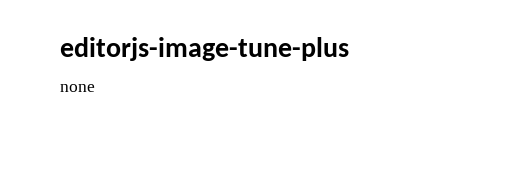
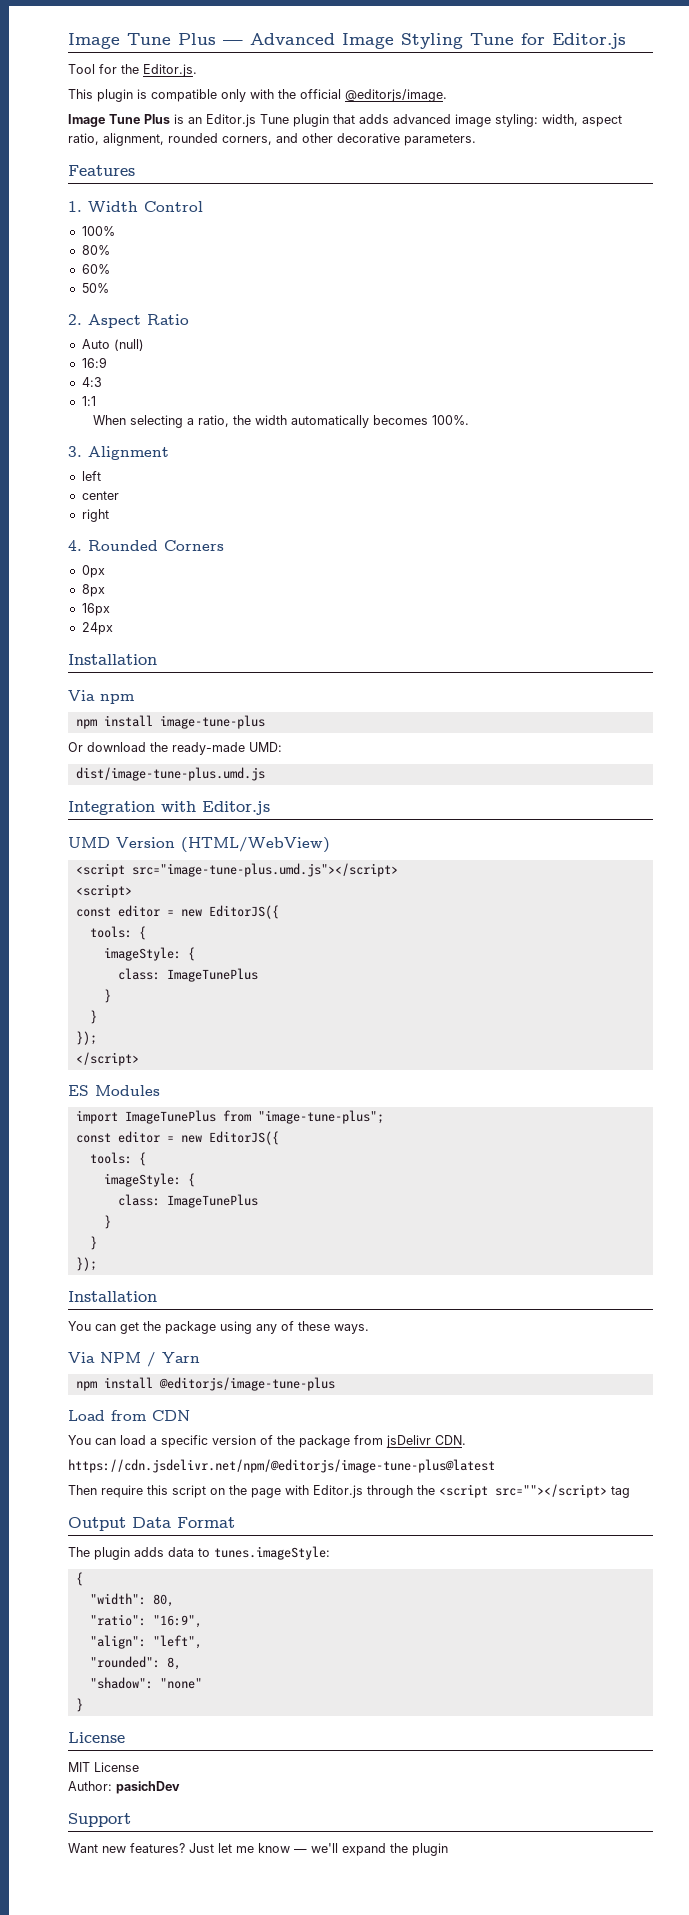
[60,37,349,61] [60,84,95,92] editorjs-image-tune-plus // none -> [68,33,626,49] [68,64,197,77] [68,89,447,102] [68,114,622,127] [68,133,476,146] [68,165,135,176] [68,201,203,213] [81,226,115,236] [81,245,110,255] [81,264,110,274] [81,283,109,293] [68,314,189,328] [81,339,144,351] [81,357,107,368] [81,377,102,387] [81,396,96,406] [92,415,469,428] [68,446,169,460] [81,471,101,481] [81,491,119,500] [81,509,109,522] [68,540,224,551] [81,565,105,578] [81,584,105,597] [81,603,110,616] [81,622,113,635] [68,654,157,665] [68,690,134,704] [75,715,265,729] [68,742,282,755] [75,767,265,781] [68,801,270,815] [68,837,330,853] [75,863,398,877] [75,884,132,898] [75,905,279,919] [89,926,146,940] [103,947,195,961] [117,968,258,982] [103,989,111,1003] [89,1010,97,1024] [75,1031,97,1045] [75,1052,139,1066] [68,1085,160,1096] [75,1110,384,1124] [75,1131,279,1145] [89,1152,146,1166] [103,1173,195,1187] [117,1194,258,1208] [103,1215,111,1229] [89,1236,97,1250] [75,1257,97,1271] [68,1291,157,1302] [68,1321,369,1334] [68,1352,200,1367] [75,1377,335,1391] [68,1410,190,1421] [68,1435,466,1448] [68,1459,495,1473] [68,1484,630,1498] [68,1517,235,1531] [68,1546,330,1560] [75,1572,83,1586] [89,1593,174,1607] [89,1614,202,1628] [89,1635,202,1649] [89,1656,181,1670] [89,1677,202,1689] [75,1698,83,1712] [68,1732,125,1743] [68,1762,139,1772] [68,1781,180,1794] [68,1813,131,1827] [68,1843,448,1856] Image Tune Plus — Advanced Image Styling Tune for Editor.js // Tool for the Editor.js. // This plugin is compatible only with the official @editorjs/image. // Image Tune Plus is an Editor.js Tune plugin that adds advanced image styling: width, aspect ratio, alignment, rounded corners, and other decorative parameters. // Features // 1. Width Control // 100% // 80% // 60% // 50% // 2. Aspect Ratio // Auto (null) // 16:9 // 4:3 // 1:1 // When selecting a ratio, the width automatically becomes 100%. // 3. Alignment // left // center // right // 4. Rounded Corners // 0px // 8px // 16px // 24px // Installation // Via npm // npm install image-tune-plus // Or download the ready-made UMD: // dist/image-tune-plus.umd.js // Integration with Editor.js // UMD Version (HTML/WebView) // <script src="image-tune-plus.umd.js"></script> // <script> // const editor = new EditorJS({ // tools: { // imageStyle: { // class: ImageTunePlus // } // } // }); // </script> // ES Modules // import ImageTunePlus from "image-tune-plus"; // const editor = new EditorJS({ // tools: { // imageStyle: { // class: ImageTunePlus // } // } // }); // Installation // You can get the package using any of these ways. // Via NPM / Yarn // npm install @editorjs/image-tune-plus // Load from CDN // You can load a specific version of the package from jsDelivr CDN. // https://cdn.jsdelivr.net/npm/@editorjs/image-tune-plus@latest // Then require this script on the page with Editor.js through the <script src=""></script> tag // Output Data Format // The plugin adds data to tunes.imageStyle: // { // "width": 80, // "ratio": "16:9", // "align": "left", // "rounded": 8, // "shadow": "none" // } // License // MIT License // Author: pasichDev // Support // Want new features? Just let me know — we'll expand the plugin

